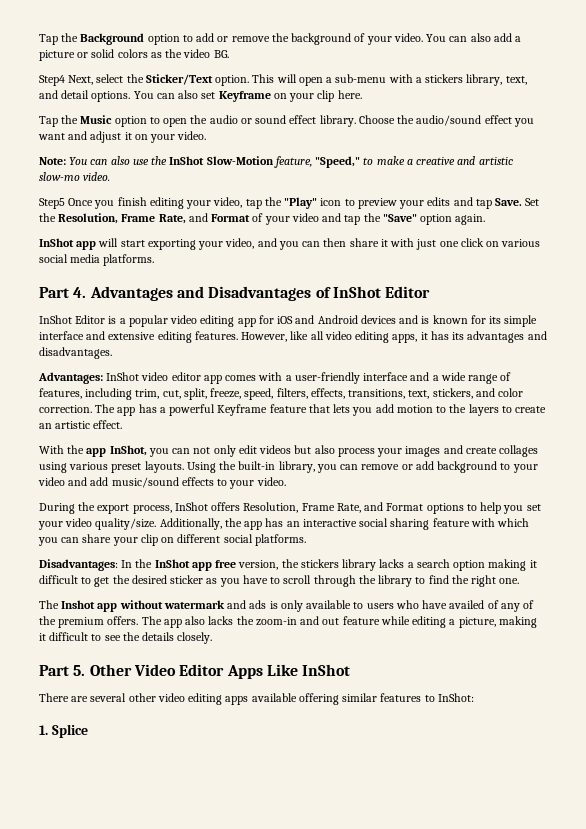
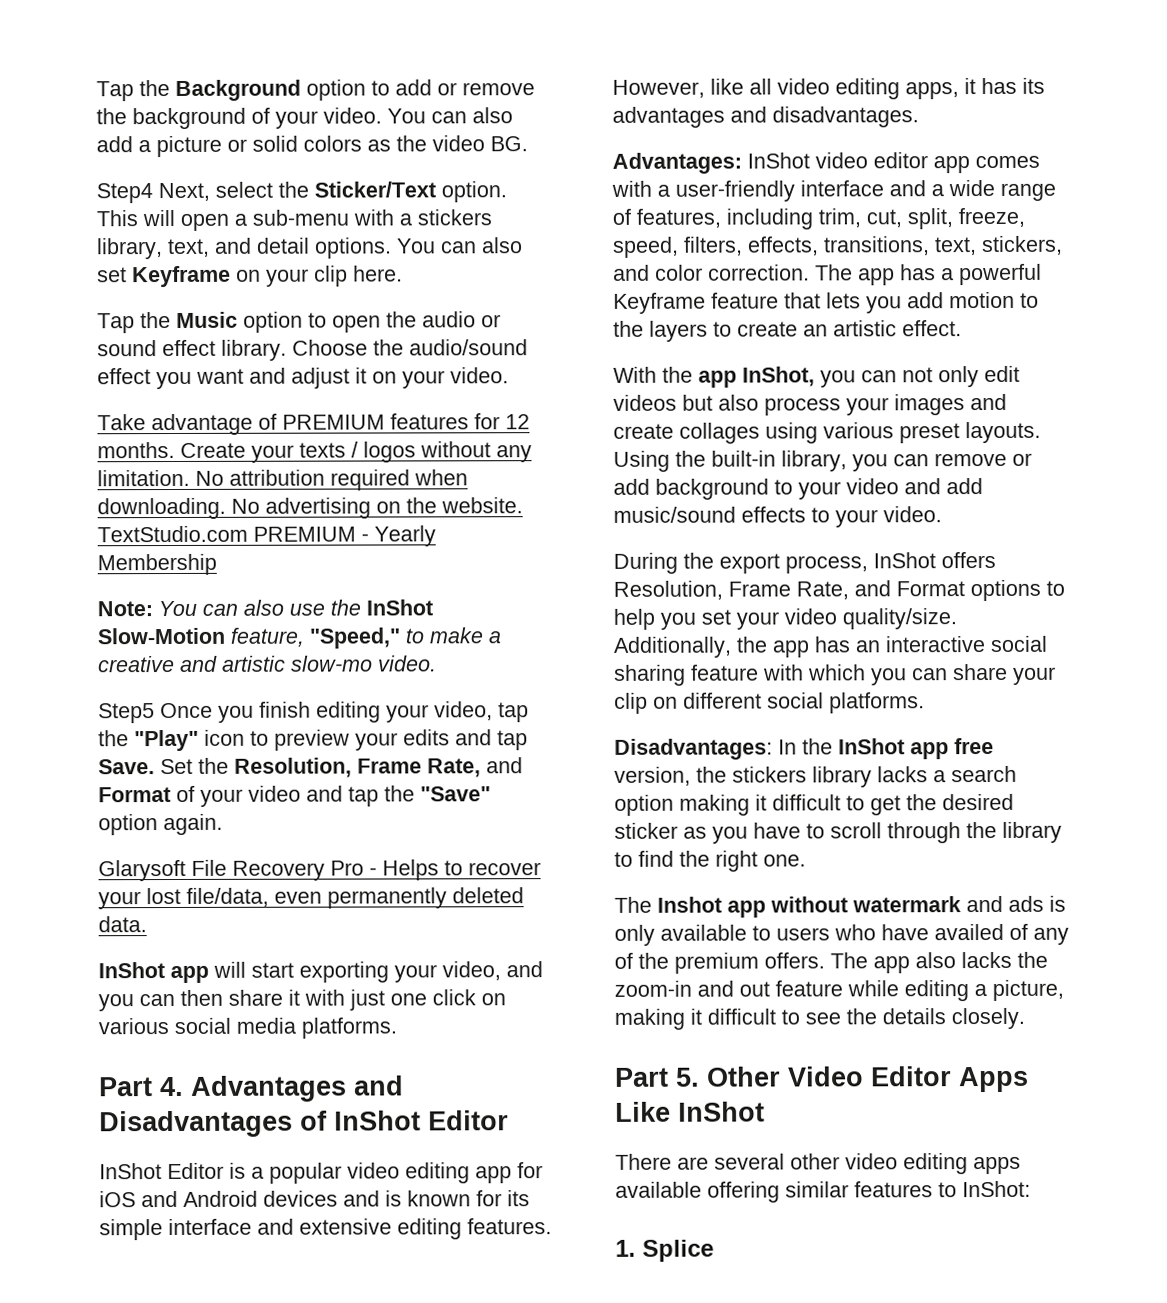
(207, 135) none -> [97,413,530,436] [97,441,532,463] [97,469,468,491] [97,497,523,520] [97,525,436,547] [97,553,217,576] // Take advantage of PREMIUM features for 12 months. Create your texts / logos without any limitation. No attribution required when downloading. No advertising on the website. TextStudio.com PREMIUM - Yearly Membership
(486, 219) none -> [98,859,541,882] [98,887,524,910] [98,916,147,933] // Glarysoft File Recovery Pro - Helps to recover your lost file/data, even permanently deleted data.

